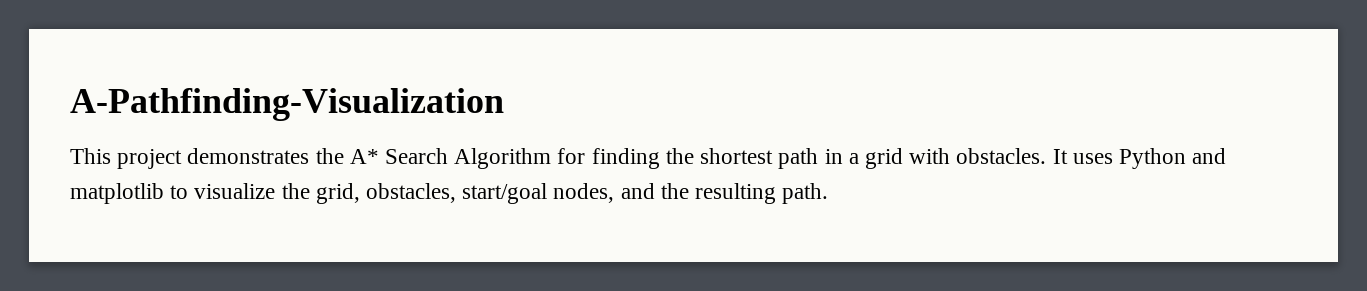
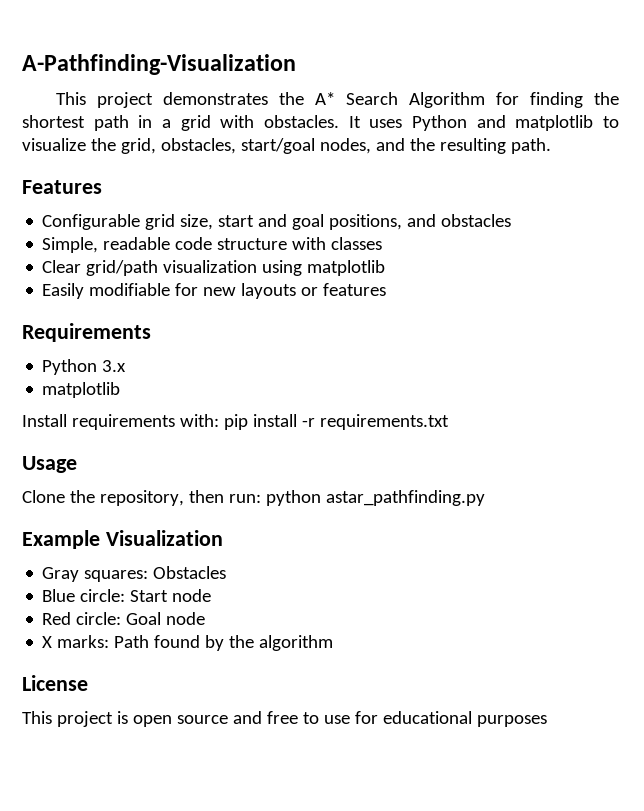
(829, 193) none -> [22,180,102,194] [42,214,512,230] [42,237,383,253] [42,260,386,276] [42,283,387,299] [22,323,151,342] [42,359,127,375] [42,382,121,398] [22,414,449,430] [22,456,77,473] [22,490,485,506] [22,530,223,549] [42,566,227,582] [42,589,212,602] [42,612,206,625] [42,635,334,651] [22,675,88,691] [22,711,547,727] // Features // Configurable grid size, start and goal positions, and obstacles // Simple, readable code structure with classes // Clear grid/path visualization using matplotlib // Easily modifiable for new layouts or features // Requirements // Python 3.x // matplotlib // Install requirements with: pip install -r requirements.txt // Usage // Clone the repository, then run: python astar_pathfinding.py // Example Visualization // Gray squares: Obstacles // Blue circle: Start node // Red circle: Goal node // X marks: Path found by the algorithm // License // This project is open source and free to use for educational purposes

